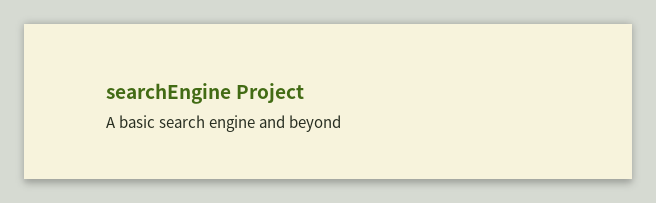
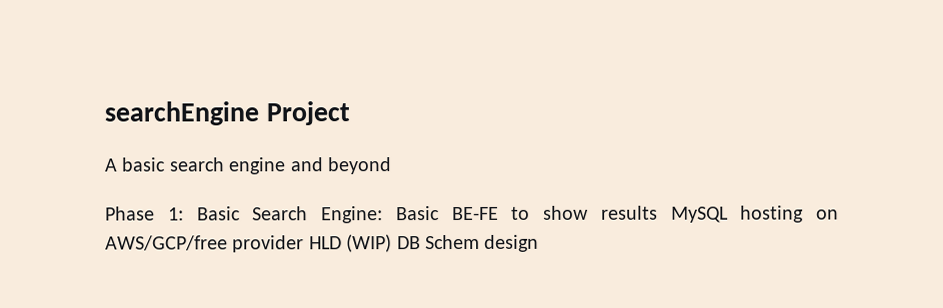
(342, 123) none -> [105,205,839,224] [105,234,540,253] // Phase 1: Basic Search Engine: Basic BE-FE to show results MySQL hosting on AWS/GCP/free provider HLD (WIP) DB Schem design

